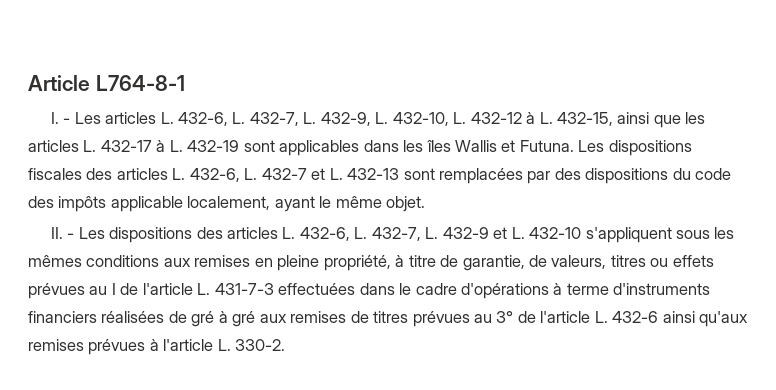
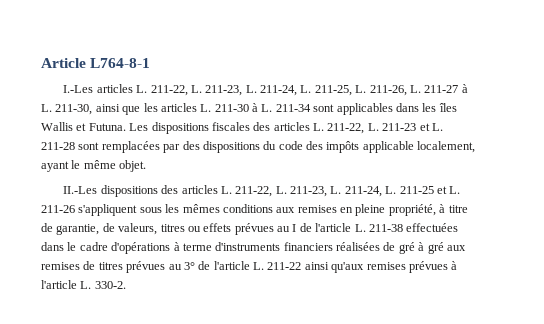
[50,112,613,126] I. - Les articles L. 432-6, L. 432-7, L. 432-9, L. 432-10, L. 432-12 à L. 432-15, -> [63,84,468,96] [41,104,93,115] I.-Les articles L. 211-22, L. 211-23, L. 211-24, L. 211-25, L. 211-26, L. 211-27 à L. 211-30,
[100,140,240,152] 432-17 à L. 432-19 -> [214,103,311,112] 211-30 à L. 211-34
[189,168,400,182] 432-6, L. 432-7 et L. 432-13 -> [327,123,443,134] [41,142,75,150] 211-22, L. 211-23 et L. 211-28
[50,227,105,239] II. - Les -> [63,186,98,194] II.-Les
[299,227,582,241] 432-6, L. 432-7, L. 432-9 et L. 432-10 -> [235,186,461,197] [41,205,75,213] 211-22, L. 211-23, L. 211-24, L. 211-25 et L. 211-26
[214,283,274,295] 431-7-3 -> [368,224,403,232] 211-38
[612,311,659,323] 432-6 -> [267,262,302,270] 211-22

